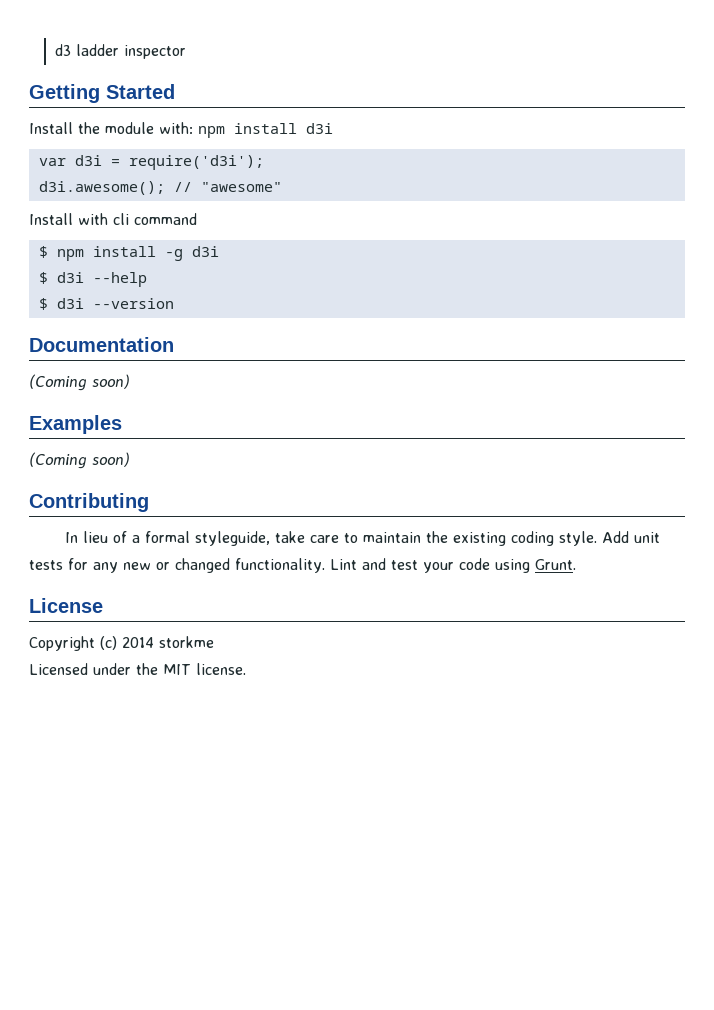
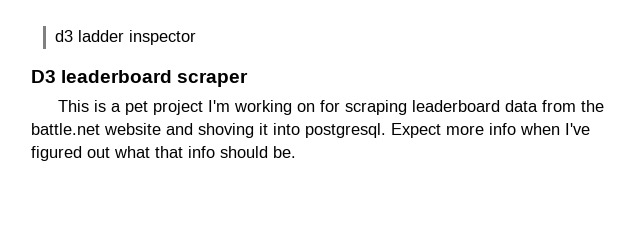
[29,84,175,103] [29,122,333,138] [38,155,264,170] [38,181,282,195] [29,213,197,225] [38,246,219,261] [38,272,147,287] [38,298,174,310] [29,337,174,352] [29,374,130,391] [29,415,122,434] [29,452,130,469] [29,493,149,512] [64,531,660,546] [29,558,576,573] [29,598,103,613] [29,636,214,651] [29,663,246,675] Getting Started // Install the module with: npm install d3i // var d3i = require('d3i'); // d3i.awesome(); // "awesome" // Install with cli command // $ npm install -g d3i // $ d3i --help // $ d3i --version // Documentation // (Coming soon) // Examples // (Coming soon) // Contributing // In lieu of a formal styleguide, take care to maintain the existing coding style. Add unit tests for any new or changed functionality. Lint and test your code using Grunt. // License // Copyright (c) 2014 storkme // Licensed under the MIT license. -> [31,70,249,87] [57,100,604,115] [31,123,590,138] [31,146,296,161] D3 leaderboard scraper // This is a pet project I'm working on for scraping leaderboard data from the battle.net website and shoving it into postgresql. Expect more info when I've figured out what that info should be.

